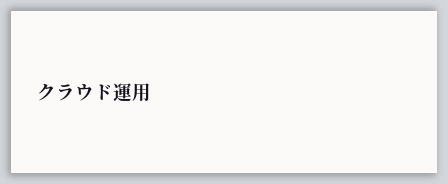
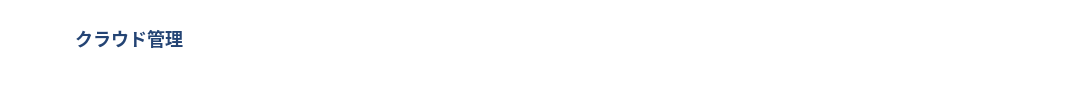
[113,83,151,102] 運用 -> [147,29,183,49] 管理

